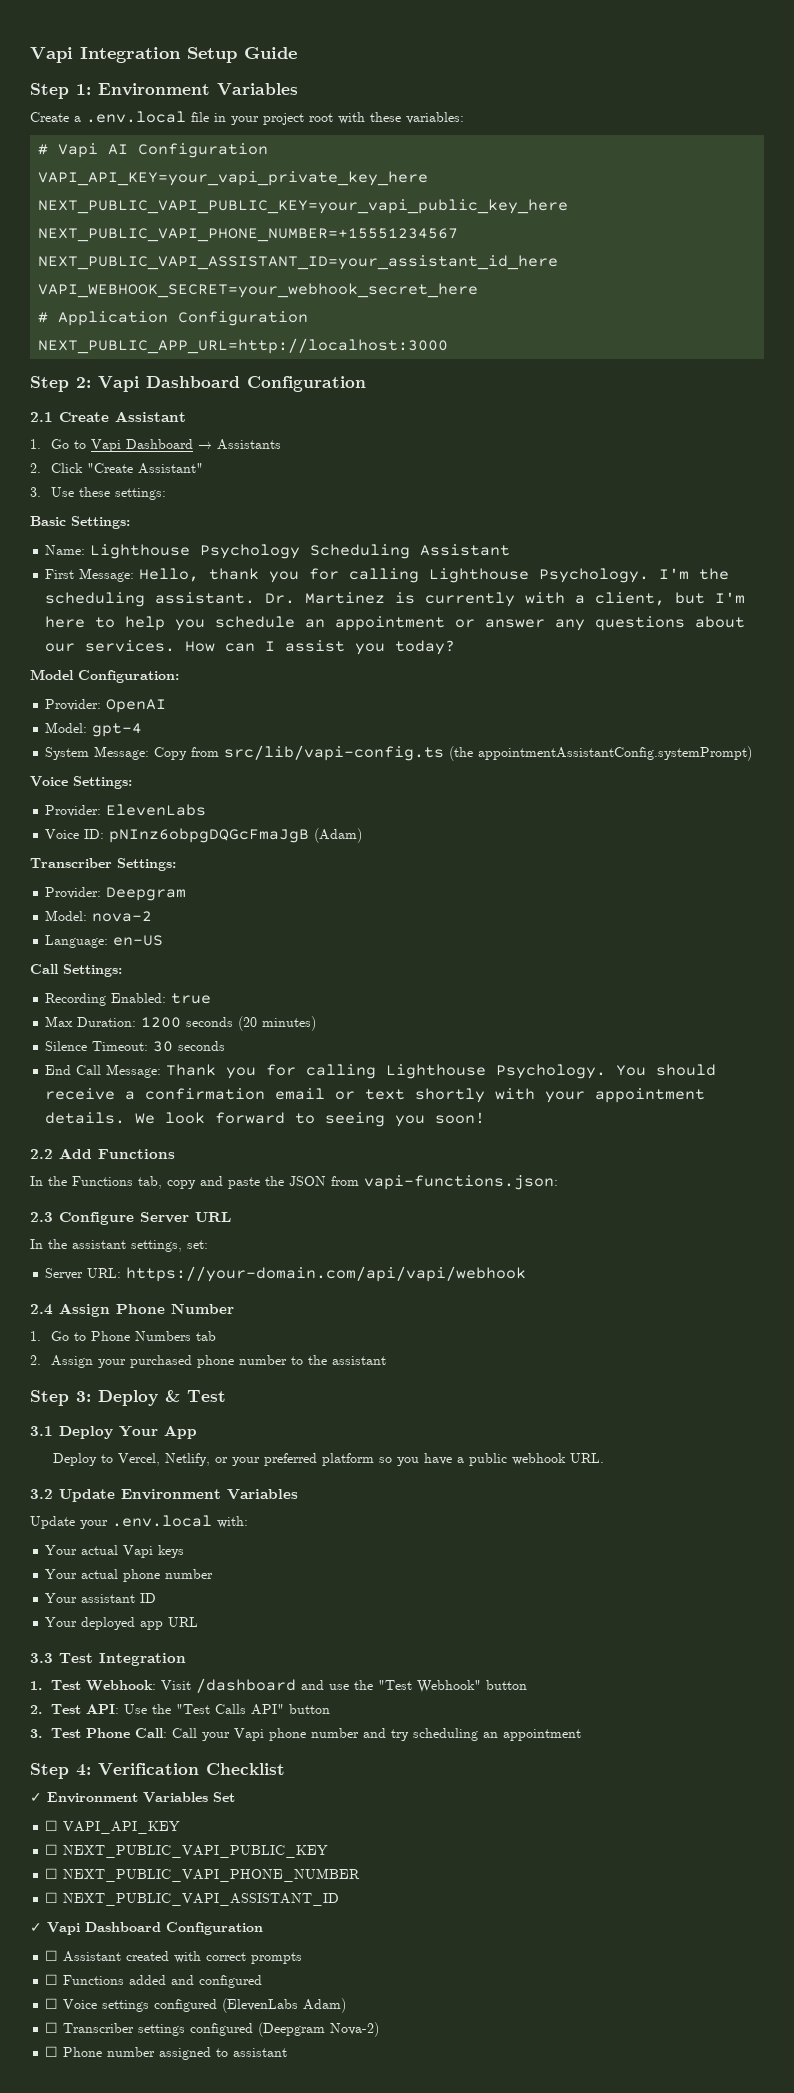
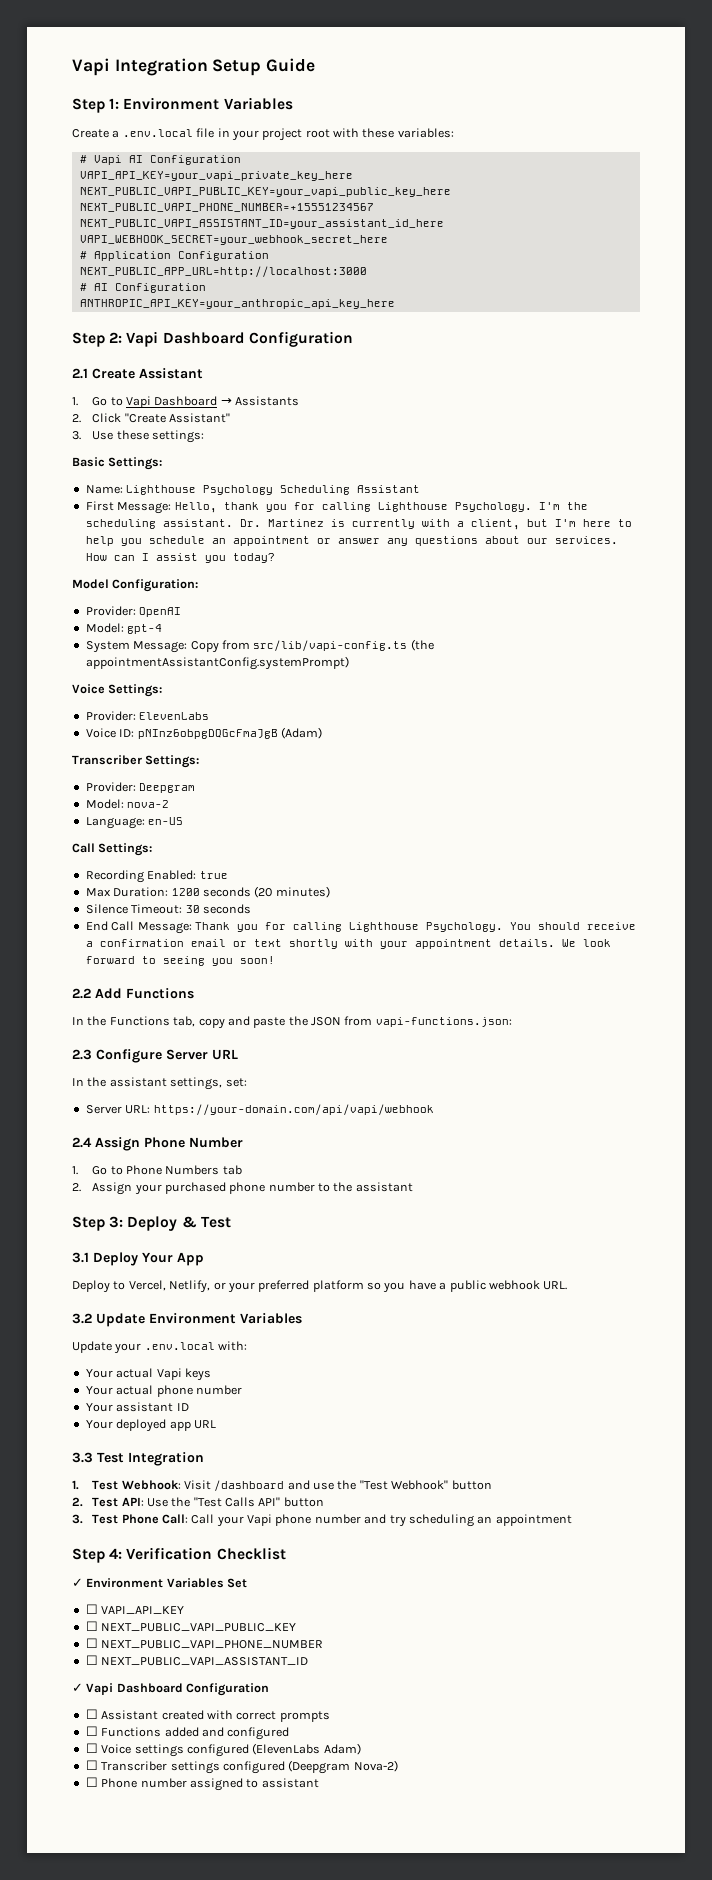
(449, 346) none -> [79,283,206,293] [79,299,395,309] // # AI Configuration // ANTHROPIC_API_KEY=your_anthropic_api_key_here

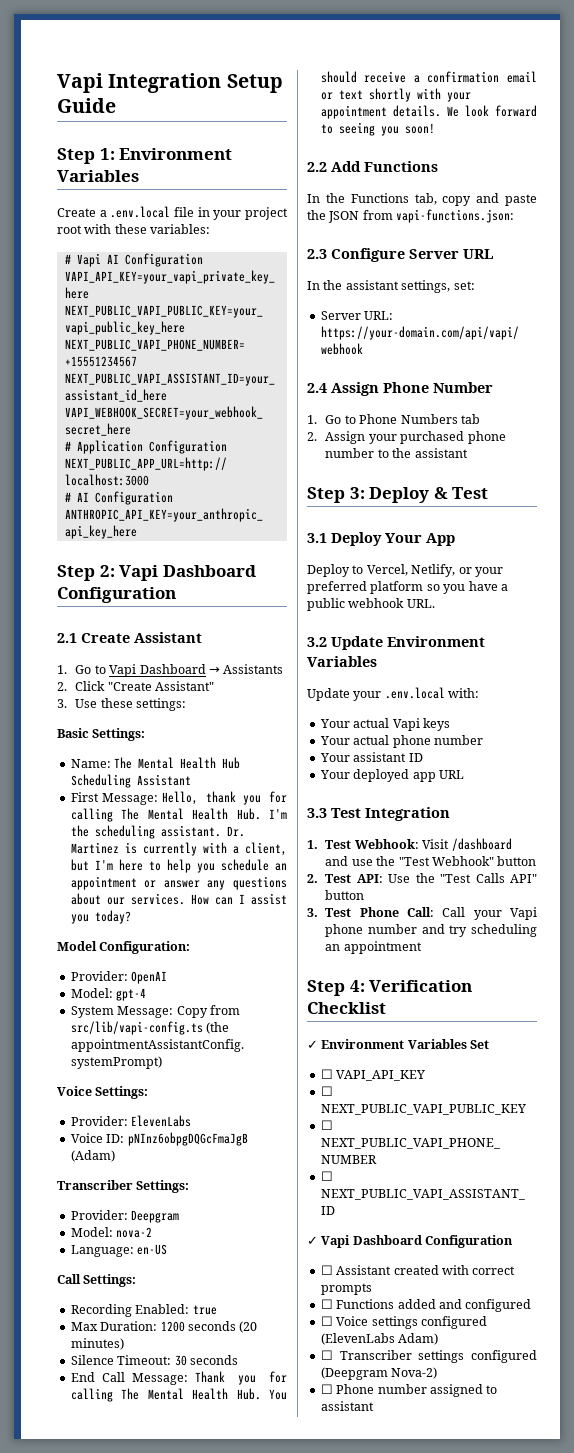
[126,485,274,495] Lighthouse Psychology -> [114,757,241,769] The Mental Health Hub
[377,502,532,512] Lighthouse Psychology. -> [121,808,261,820] The Mental Health Hub.
[348,922,503,932] Lighthouse Psychology. -> [121,1388,261,1400] The Mental Health Hub.

